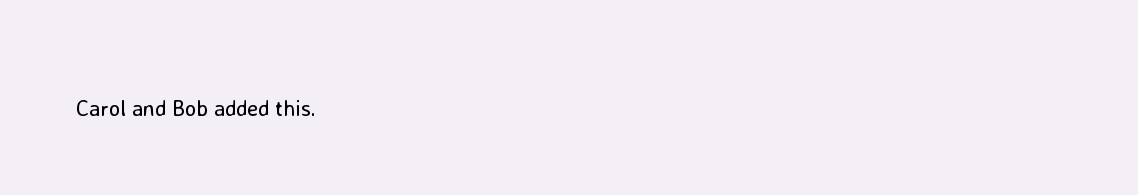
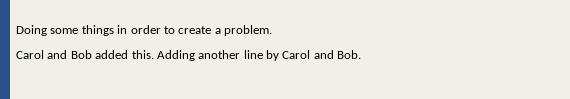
(76, 108) none -> [16,25,272,36] Doing some things in order to create a problem. //
(316, 108) none -> [156,50,362,61] Adding another line by Carol and Bob.

